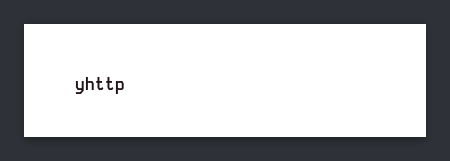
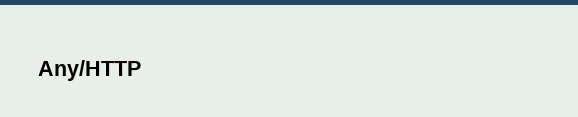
[75,77,125,94] yhttp -> [38,60,141,81] Any/HTTP

